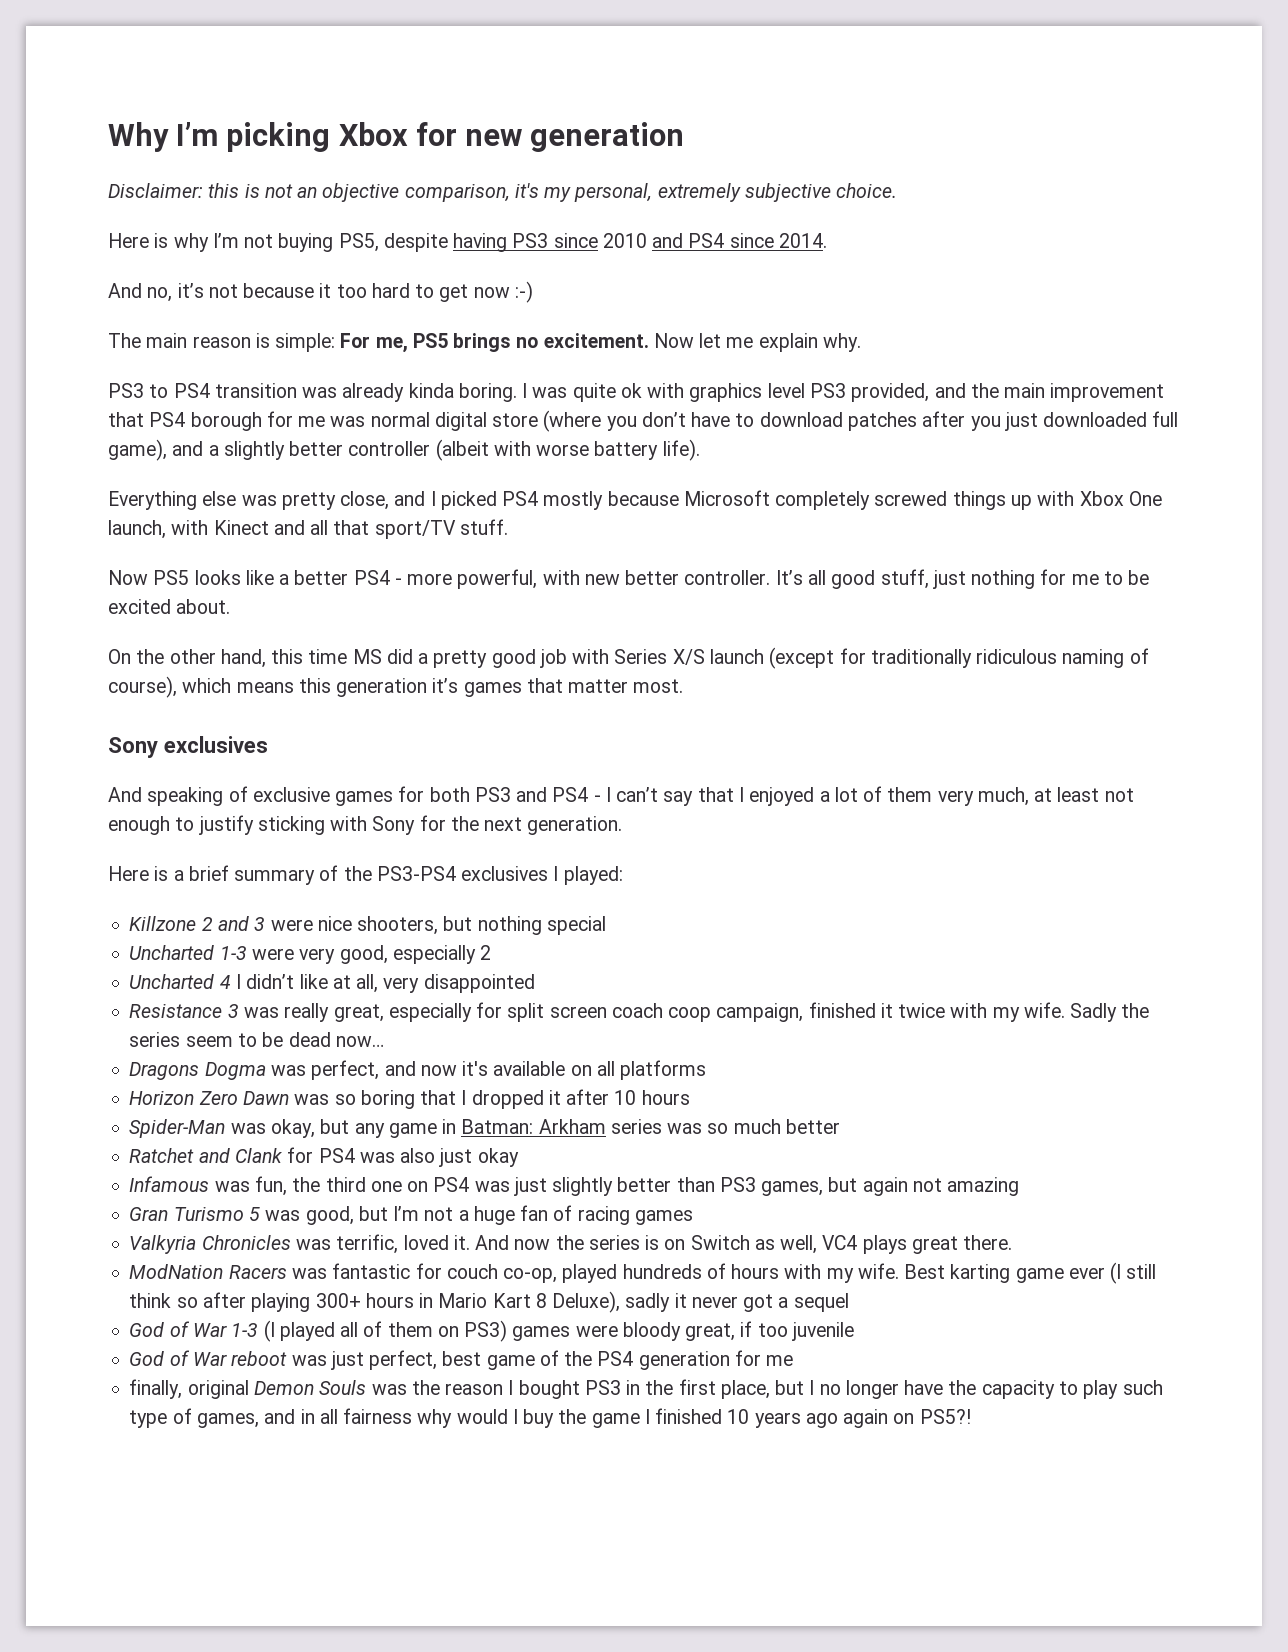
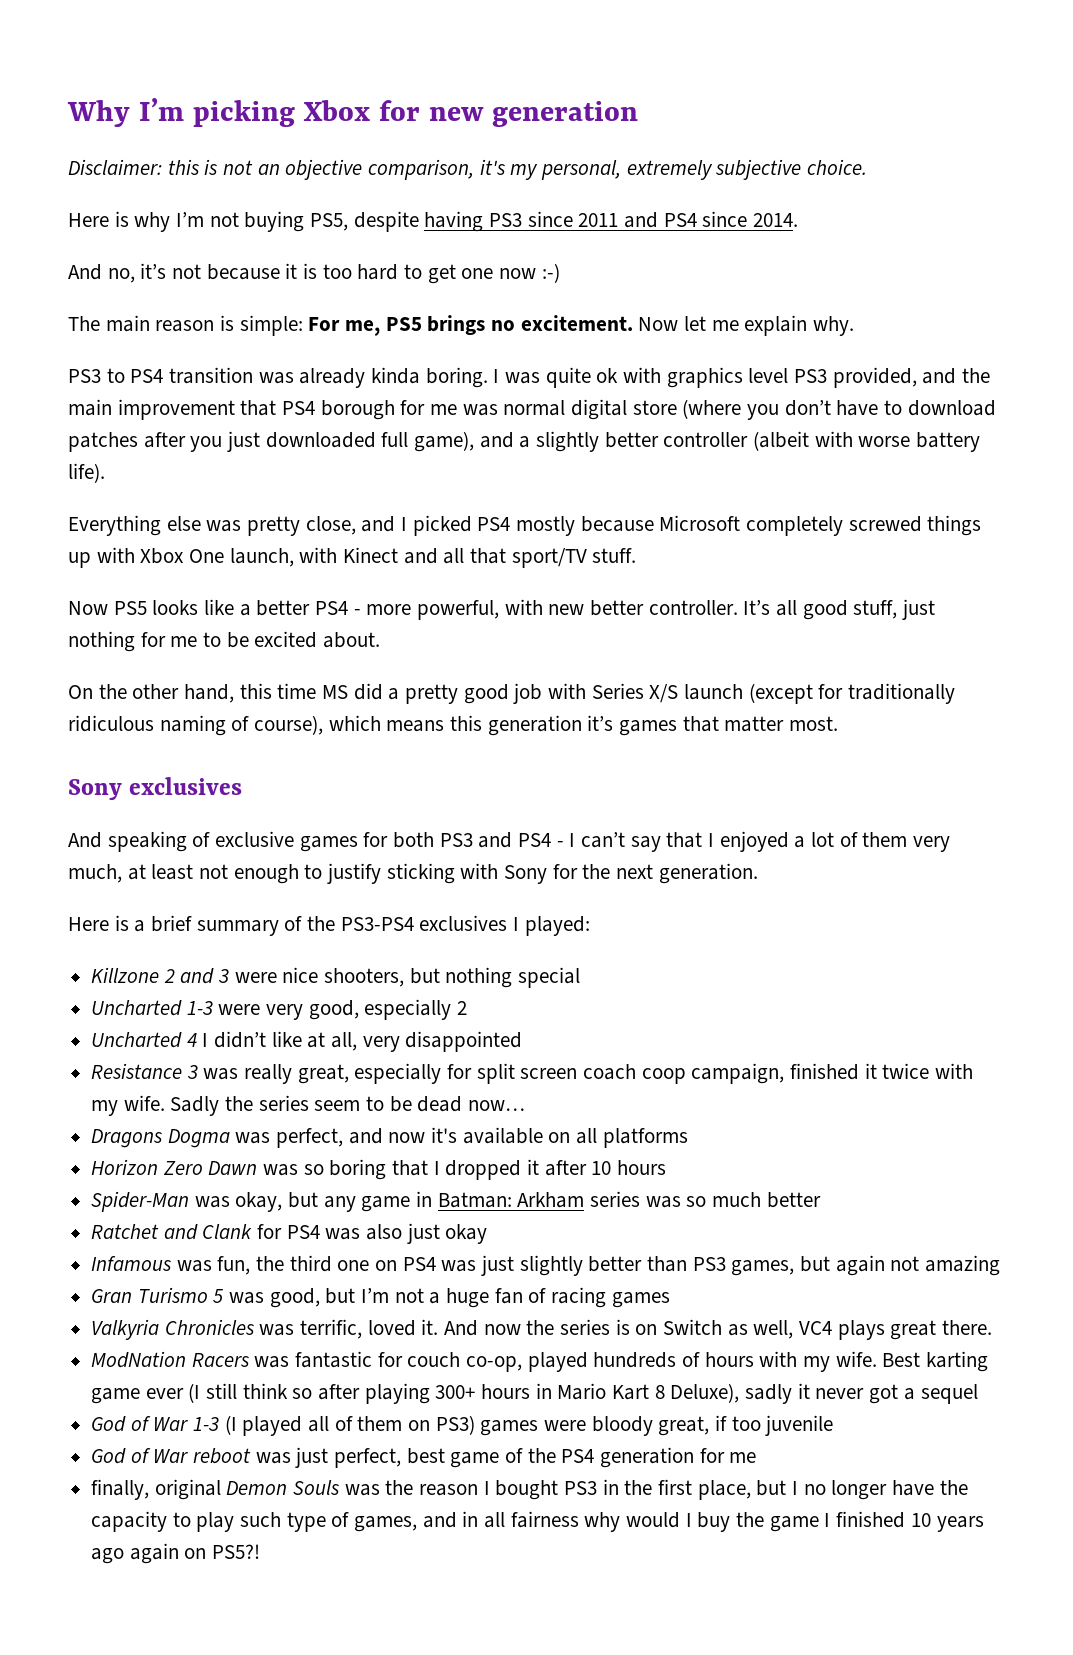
[602,233,647,248] 2010 -> [578,213,619,227] 2011
(332, 290) none -> [303,263,318,279] is
(469, 293) none -> [461,268,494,279] one

